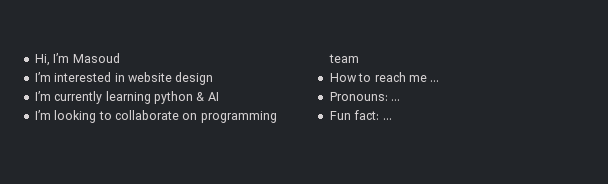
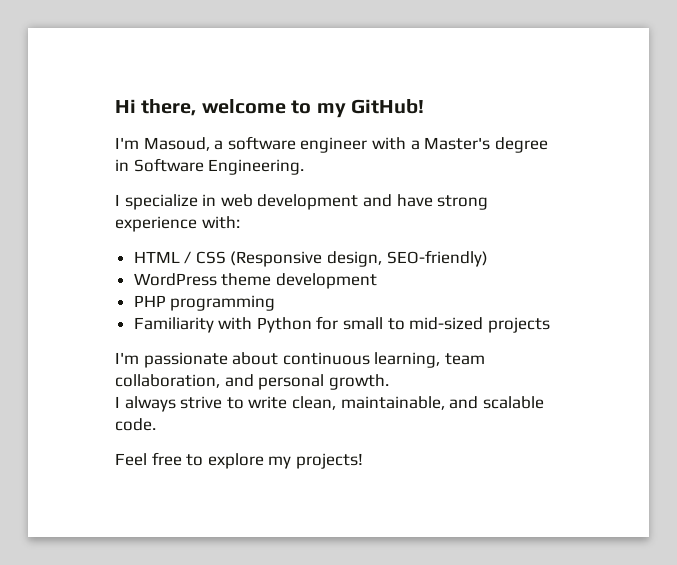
[34,53,120,66] [34,72,214,85] [34,91,219,104] [34,110,277,123] [328,54,359,63] [329,72,440,82] [329,92,401,101] [329,110,392,120] Hi, I’m Masoud // I’m interested in website design // I’m currently learning python & AI // I’m looking to collaborate on programming team // How to reach me ... // Pronouns: ... // Fun fact: ... -> [115,99,424,118] [115,136,548,153] [115,158,305,175] [115,194,489,210] [115,216,240,232] [133,250,488,267] [133,273,377,289] [133,295,276,311] [133,316,550,333] [115,352,485,368] [115,374,389,390] [115,396,544,412] [115,418,156,431] [115,452,363,469] Hi there, welcome to my GitHub! // I'm Masoud, a software engineer with a Master's degree in Software Engineering. // I specialize in web development and have strong experience with: // HTML / CSS (Responsive design, SEO-friendly) // WordPress theme development // PHP programming // Familiarity with Python for small to mid-sized projects // I'm passionate about continuous learning, team collaboration, and personal growth. // I always strive to write clean, maintainable, and scalable code. // Feel free to explore my projects!

